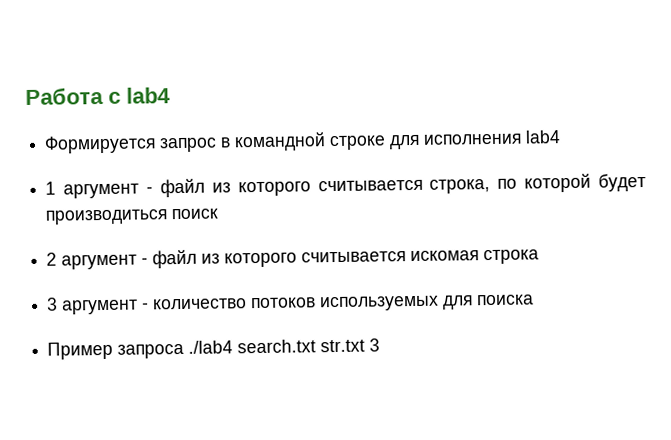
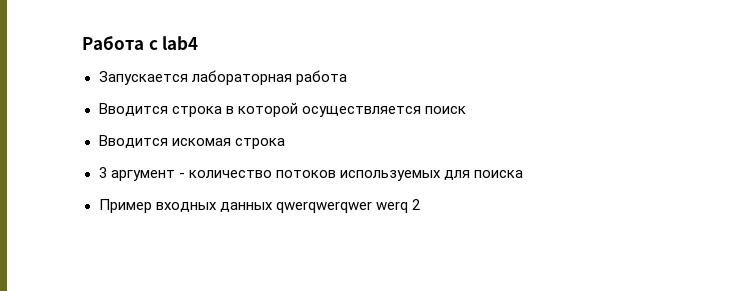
[44,130,562,154] [45,172,646,199] [45,208,219,225] [46,249,407,270] Формируется запрос в командной строке для исполнения lab4 // 1 аргумент - файл из которого считывается строка, по которой будет производиться поиск // 2 аргумент - файл из которого считывается -> [98,70,347,85] [98,102,466,117] [98,135,168,148] Запускается лабораторная работа // Вводится строка в которой осуществляется поиск // Вводится
[117,338,381,359] запроса ./lab4 search.txt str.txt 3 -> [155,199,420,213] входных данных qwerqwerqwer werq 2

